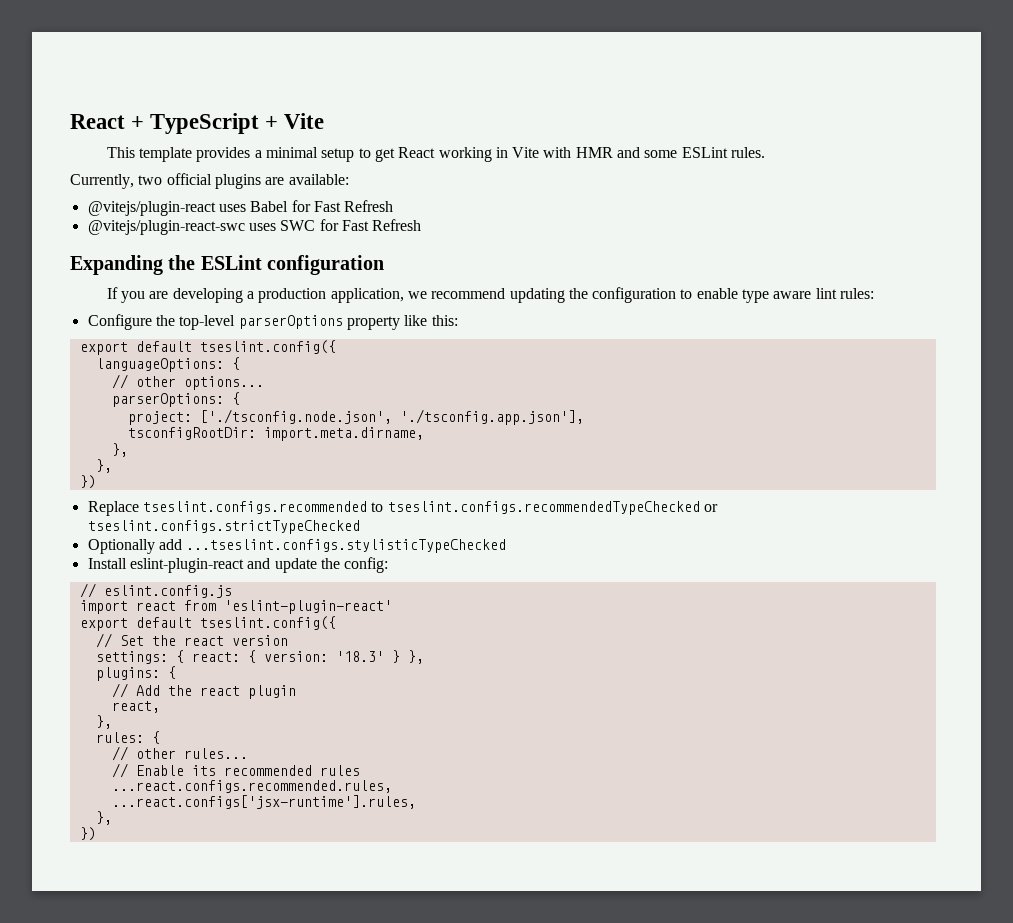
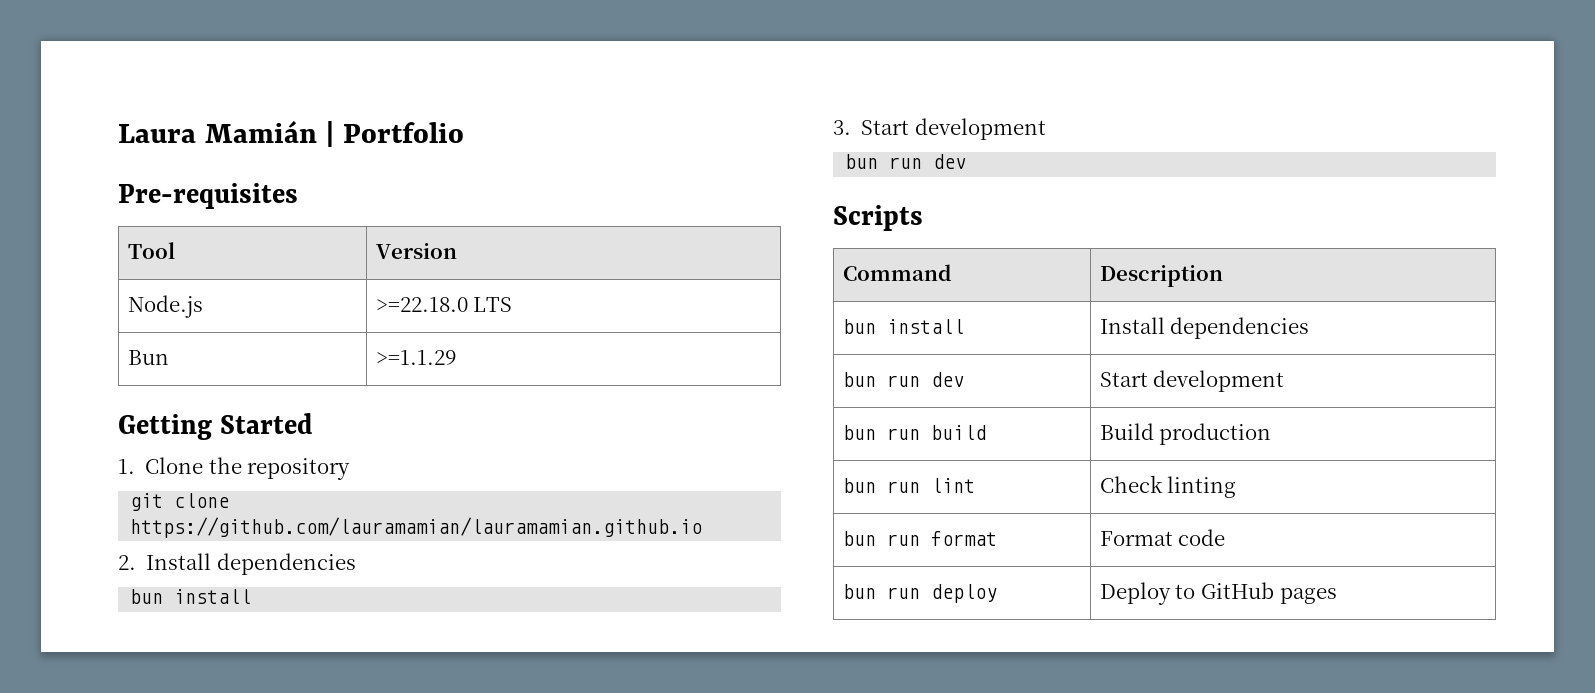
[70,113,325,134] [106,147,766,162] [70,173,349,189] [87,200,394,216] [87,219,422,235] [70,255,385,275] [106,287,875,303] [87,314,458,330] [79,340,336,355] [95,357,240,372] [111,374,264,390] [111,392,240,407] [127,409,584,425] [127,427,424,441] [111,443,128,457] [95,459,112,473] [79,475,96,489] [87,501,718,516] [87,520,360,534] [87,539,507,554] [87,557,389,573] [79,583,232,598] [79,600,392,614] [79,616,336,631] [95,633,288,648] [95,650,424,664] [95,666,176,681] [111,683,296,699] [111,701,160,713] [95,715,112,729] [95,731,160,744] [111,746,248,761] [111,763,360,778] [111,780,392,793] [111,795,416,809] [95,811,112,825] [79,827,96,841] React + TypeScript + Vite // This template provides a minimal setup to get React working in Vite with HMR and some ESLint rules. // Currently, two official plugins are available: // @vitejs/plugin-react uses Babel for Fast Refresh // @vitejs/plugin-react-swc uses SWC for Fast Refresh // Expanding the ESLint configuration // If you are developing a production application, we recommend updating the configuration to enable type aware lint rules: // Configure the top-level parserOptions property like this: // export default tseslint.config({ // languageOptions: { // // other options... // parserOptions: { // project: ['./tsconfig.node.json', './tsconfig.app.json'], // tsconfigRootDir: import.meta.dirname, // }, // }, // }) // Replace tseslint.configs.recommended to tseslint.configs.recommendedTypeChecked or tseslint.configs.strictTypeChecked // Optionally add ...tseslint.configs.stylisticTypeChecked // Install eslint-plugin-react and update the config: // // eslint.config.js // import react from 'eslint-plugin-react' // export default tseslint.config({ // // Set the react version // settings: { react: { version: '18.3' } }, // plugins: { // // Add the react plugin // react, // }, // rules: { // // other rules... // // Enable its recommended rules // ...react.configs.recommended.rules, // ...react.configs['jsx-runtime'].rules, // }, // }) -> [118,120,464,147] [118,183,298,209] [127,242,175,259] [375,243,457,259] [127,295,203,318] [375,297,513,312] [127,350,169,365] [375,350,457,365] [118,413,314,440] [118,457,351,480] [130,493,230,511] [130,517,703,538] [118,553,356,575] [130,589,252,604] [833,118,1046,140] [845,154,967,169] [833,205,923,231] [842,264,951,281] [1099,265,1223,287] [842,319,964,334] [1099,317,1310,339] [842,372,964,387] [1099,370,1285,392] [842,425,986,440] [1099,423,1272,445] [842,478,975,493] [1099,475,1237,498] [842,531,997,546] [1099,529,1226,546] [842,584,997,603] [1099,582,1337,605] Laura Mamián | Portfolio // Pre-requisites // Tool | Version // Node.js | >=22.18.0 LTS // Bun | >=1.1.29 // Getting Started // 1. Clone the repository // git clone https://github.com/lauramamian/lauramamian.github.io // 2. Install dependencies // bun install // 3. Start development // bun run dev // Scripts // Command | Description // bun install | Install dependencies // bun run dev | Start development // bun run build | Build production // bun run lint | Check linting // bun run format | Format code // bun run deploy | Deploy to GitHub pages

